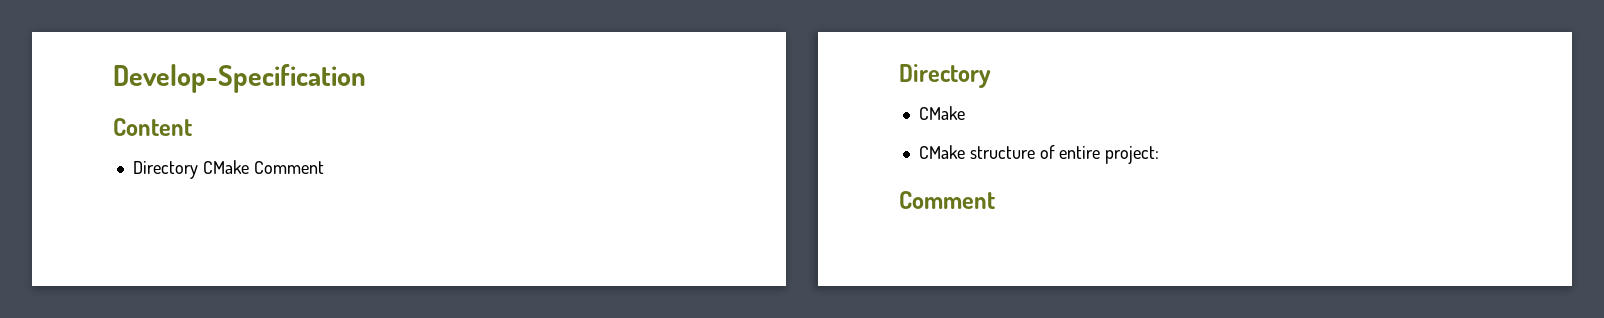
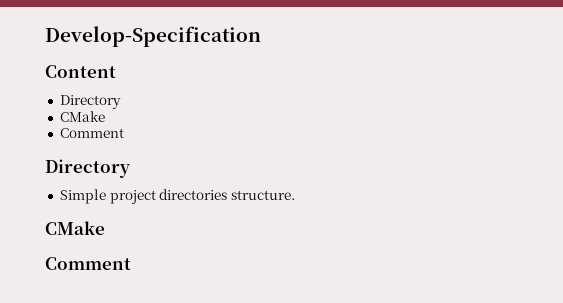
[202,160,249,174] CMake -> [59,111,105,122] // CMake //
[918,106,965,120] [918,145,1160,164] CMake // CMake structure of entire project: -> [59,189,295,204] [45,221,105,235] Simple project directories structure. // CMake

